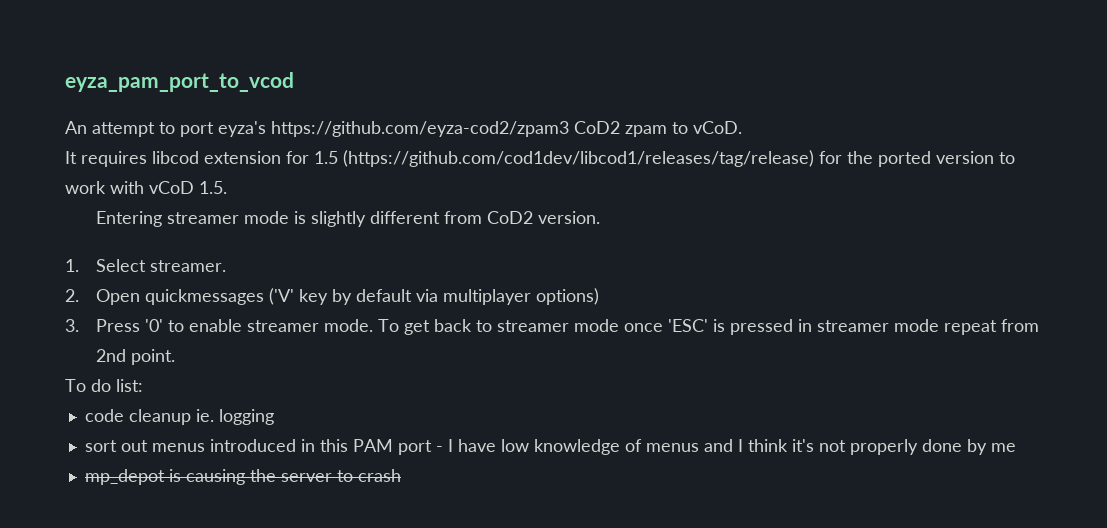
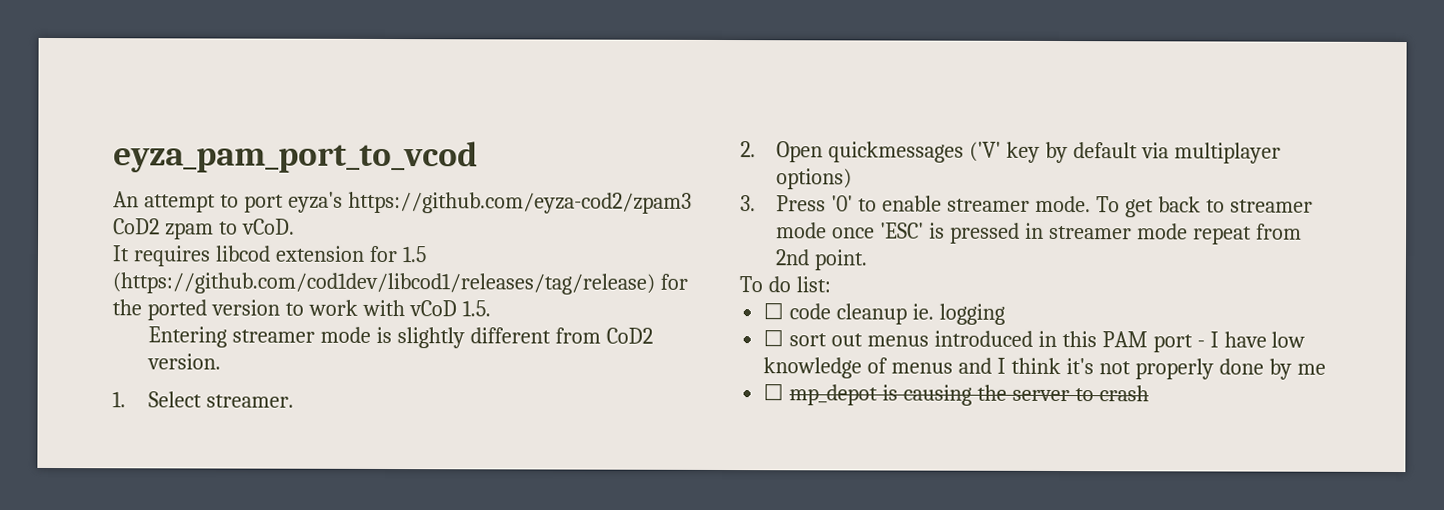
(143, 385) none -> [763,302,785,320] ☐
(274, 417) none -> [763,329,785,347] ☐
(1016, 447) none -> [763,383,785,401] ☐

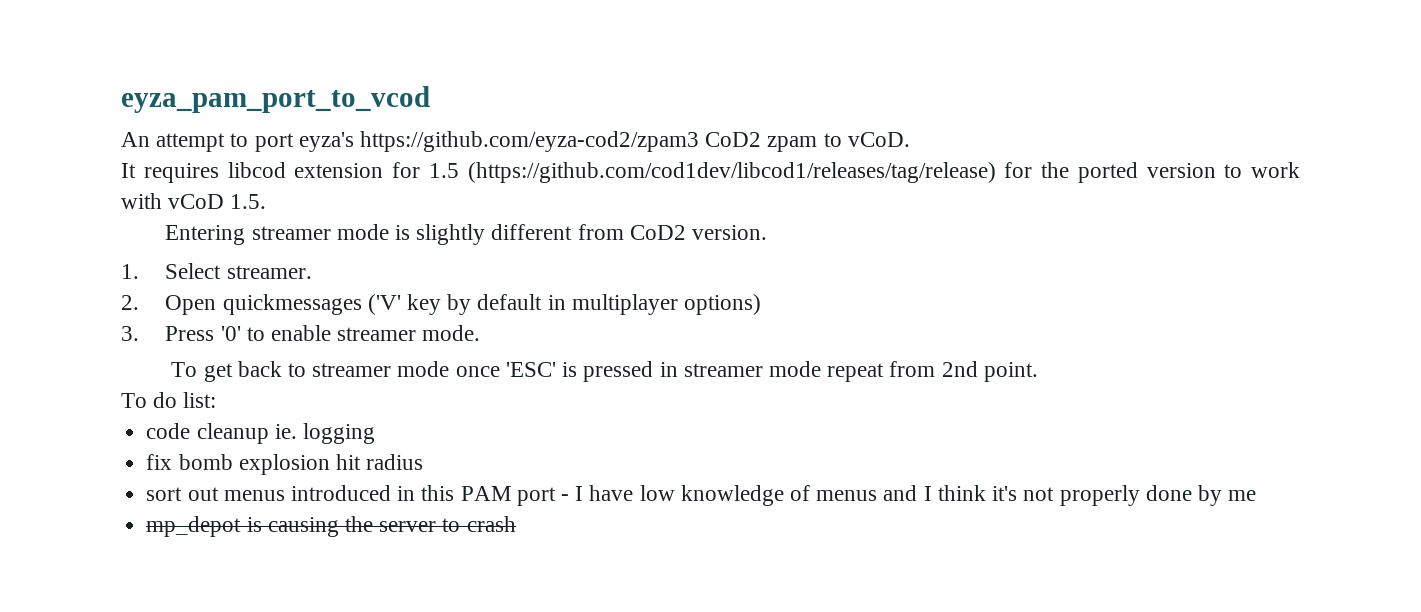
[1141,142,1170,159] via -> [547,295,566,310] in
(1092, 204) none -> (481, 333) //
[763,302,785,320] ☐ -> (217, 400) none
[763,329,785,347] ☐ -> [146,454,424,475] fix bomb explosion hit radius //
[763,383,785,401] ☐ -> (1257, 495) none

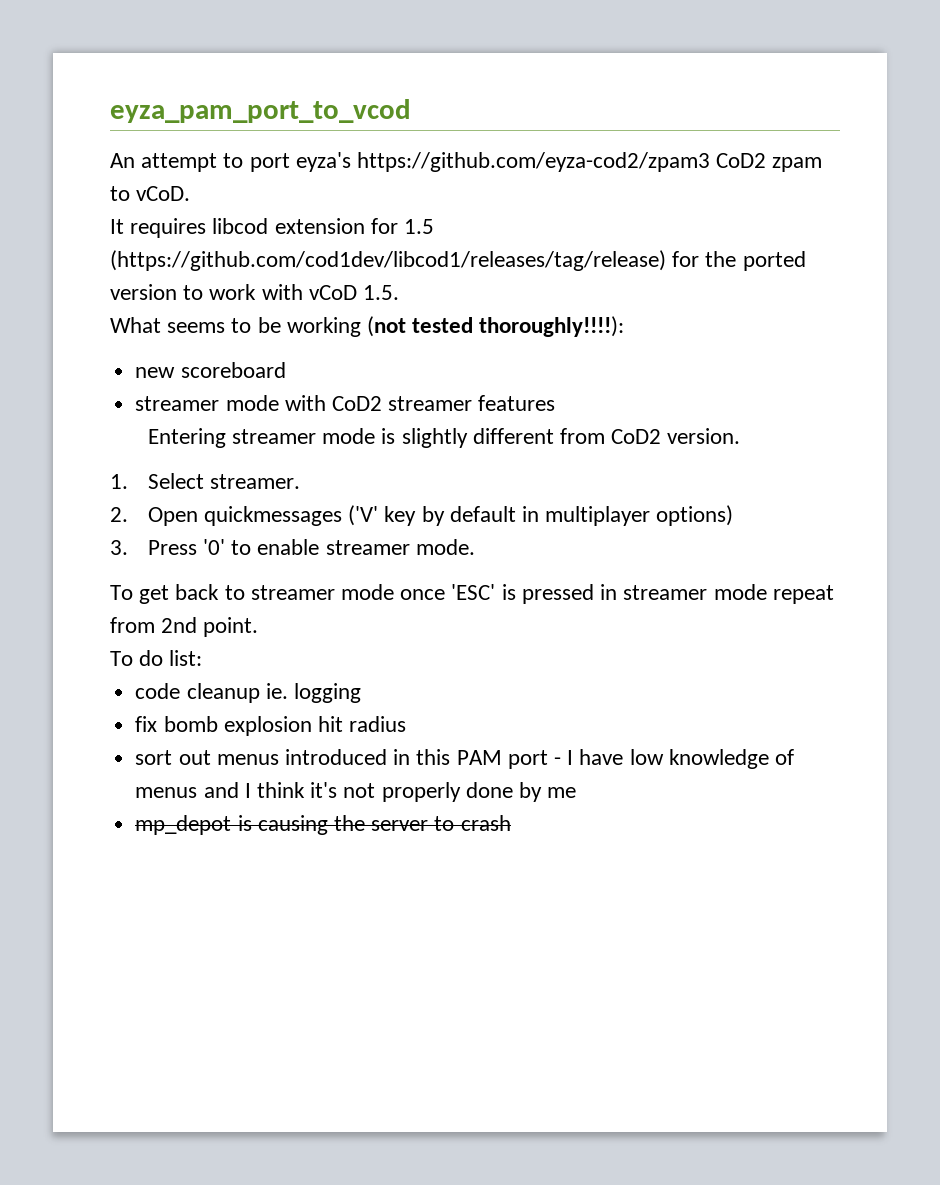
(267, 201) none -> [110,316,625,337] [135,362,286,378] [135,395,556,411] // What seems to be working (not tested thoroughly!!!!): // new scoreboard // streamer mode with CoD2 streamer features

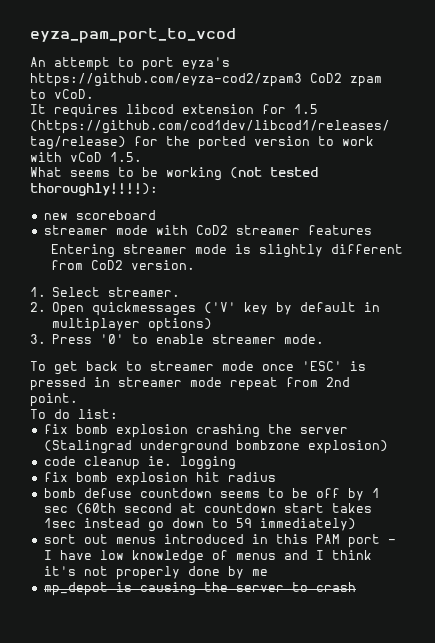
(203, 658) none -> [43,424,348,438] [43,440,388,454] // fix bomb explosion crashing the server (Stalingrad underground bombzone explosion)
(407, 724) none -> [43,488,380,501] [43,503,372,515] [43,518,356,532] // bomb defuse countdown seems to be off by 1 sec (60th second at countdown start takes 1sec instead go down to 59 immediately)

